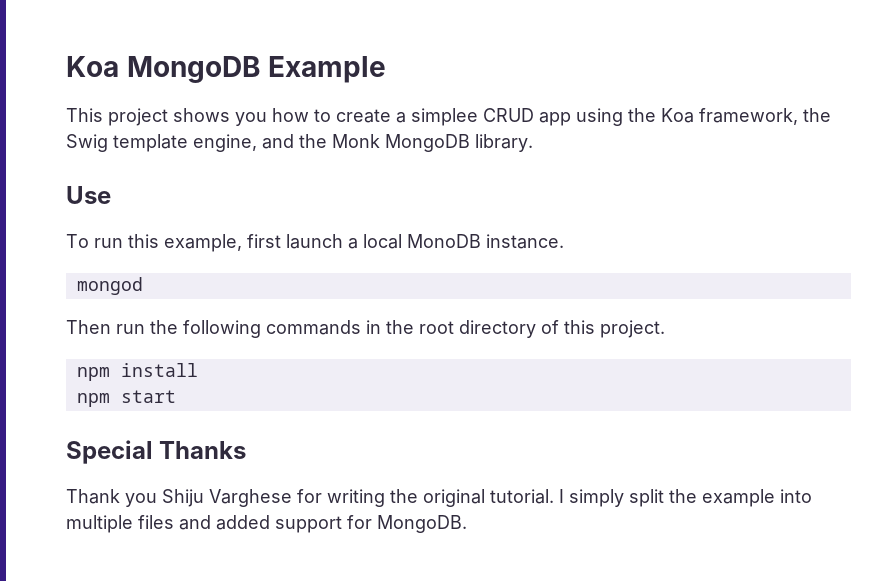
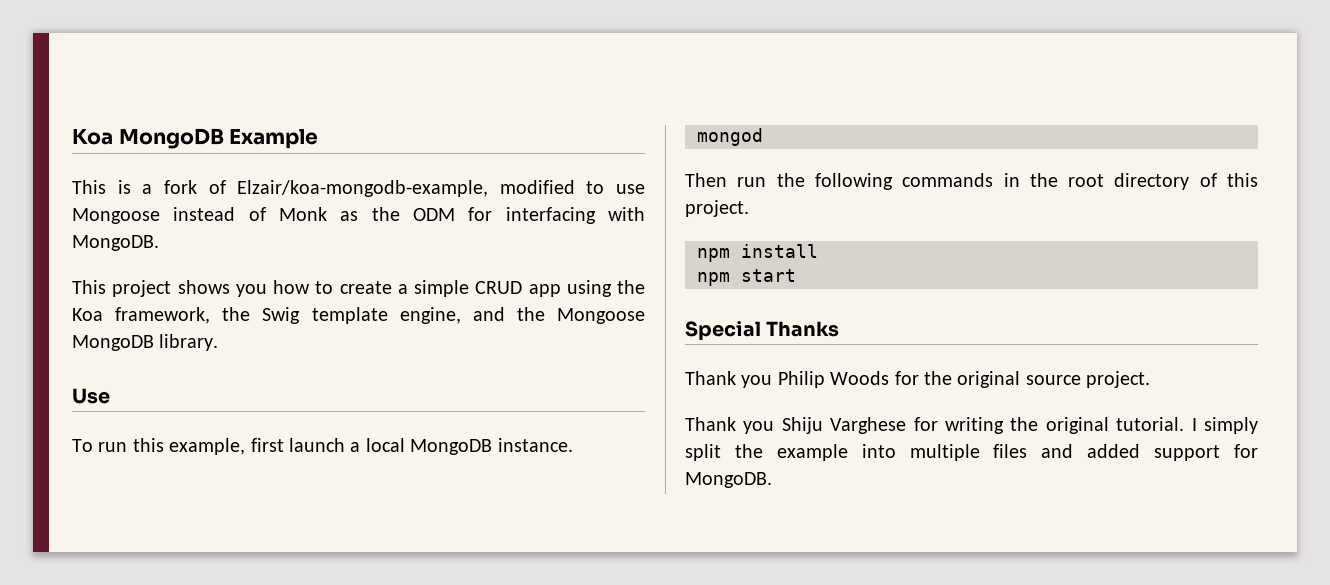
(387, 69) none -> [72,180,645,197] [72,207,645,224] [72,235,159,251] // This is a fork of Elzair/koa-mongodb-example, modified to use Mongoose instead of Monk as the ODM for interfacing with MongoDB.
[411,108,478,126] simplee -> [414,280,469,297] simple
[332,134,380,148] Monk -> [557,308,645,324] Mongoose
[407,234,481,248] MonoDB -> [410,439,493,455] MongoDB
(247, 450) none -> [685,371,1151,388] // Thank you Philip Woods for the original source project.

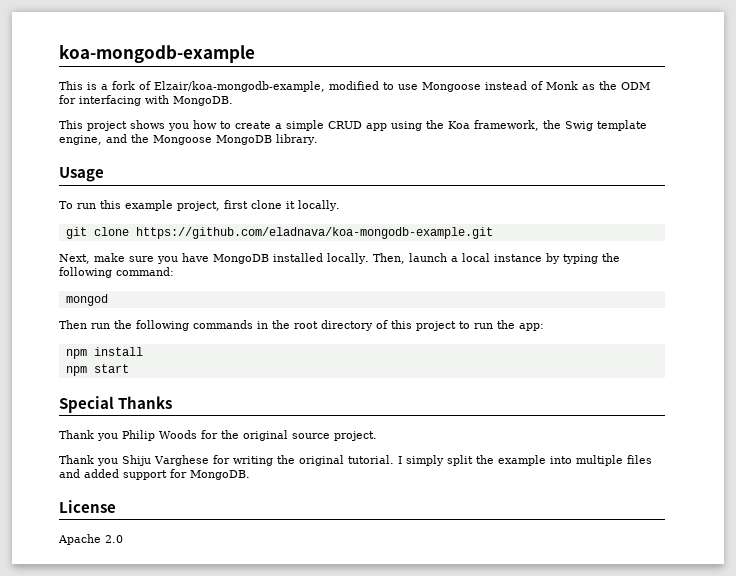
[72,128,319,149] Koa MongoDB Example -> [59,44,255,63] koa-mongodb-example
[72,388,110,404] Use -> [59,167,104,182] Usage
[169,438,573,455] example, first launch a local MongoDB instance. -> [125,200,340,211] [65,227,493,239] [59,253,620,264] [59,267,174,278] example project, first clone it locally. // git clone https://github.com/eladnava/koa-mongodb-example.git // Next, make sure you have MongoDB installed locally. Then, launch a local instance by typing the following command:
[685,200,749,217] project. -> [416,320,544,331] project to run the app:
(772, 480) none -> [59,500,116,513] [58,534,123,545] // License // Apache 2.0

